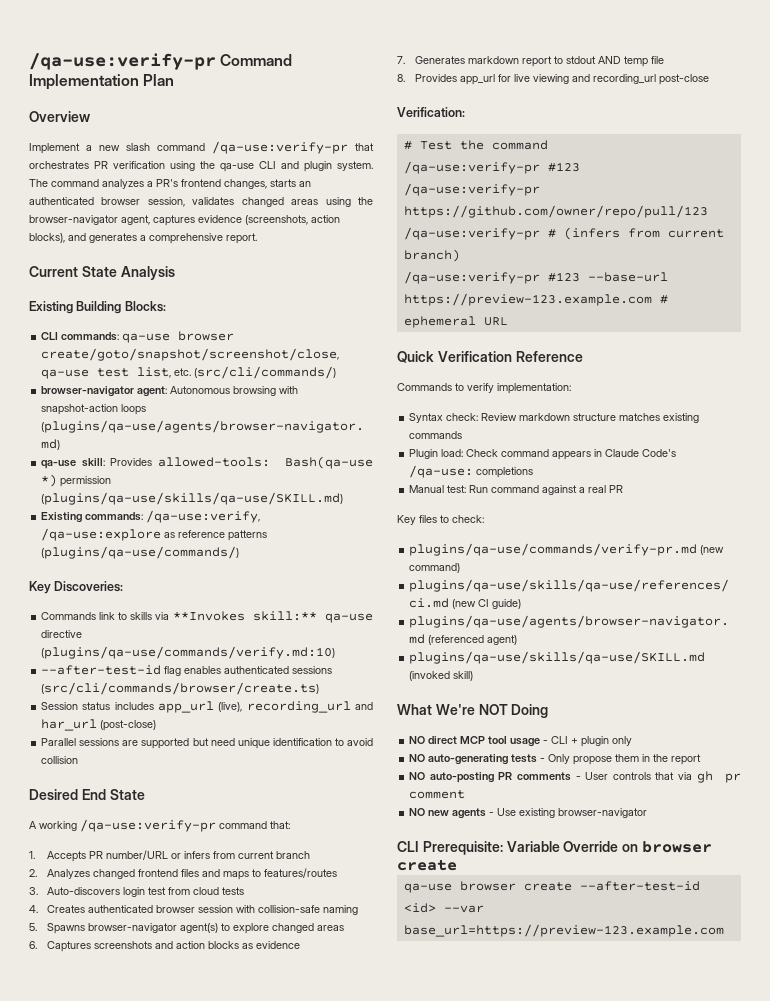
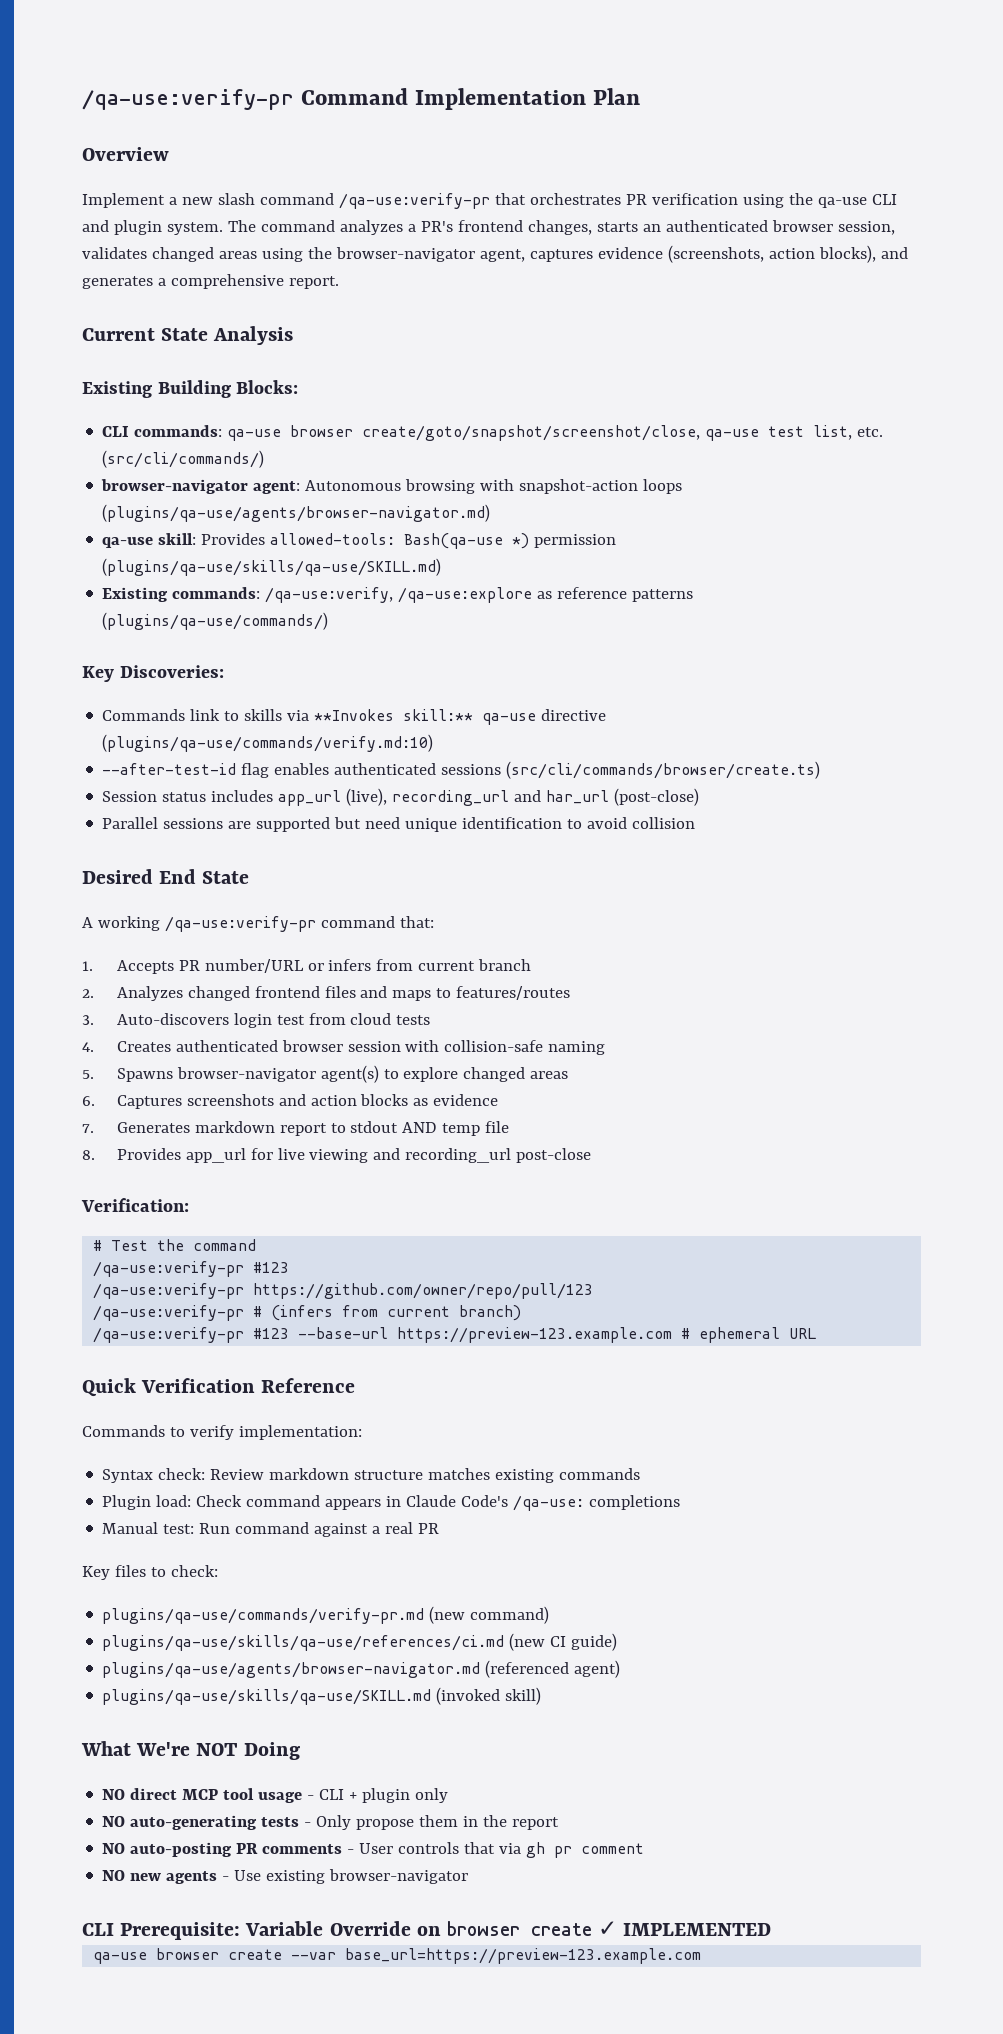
(457, 865) none -> [598,1921,772,1936] ✓ IMPLEMENTED
[579,881,700,891] [403,903,436,913] --after-test-id <id> -> (283, 1954) none

